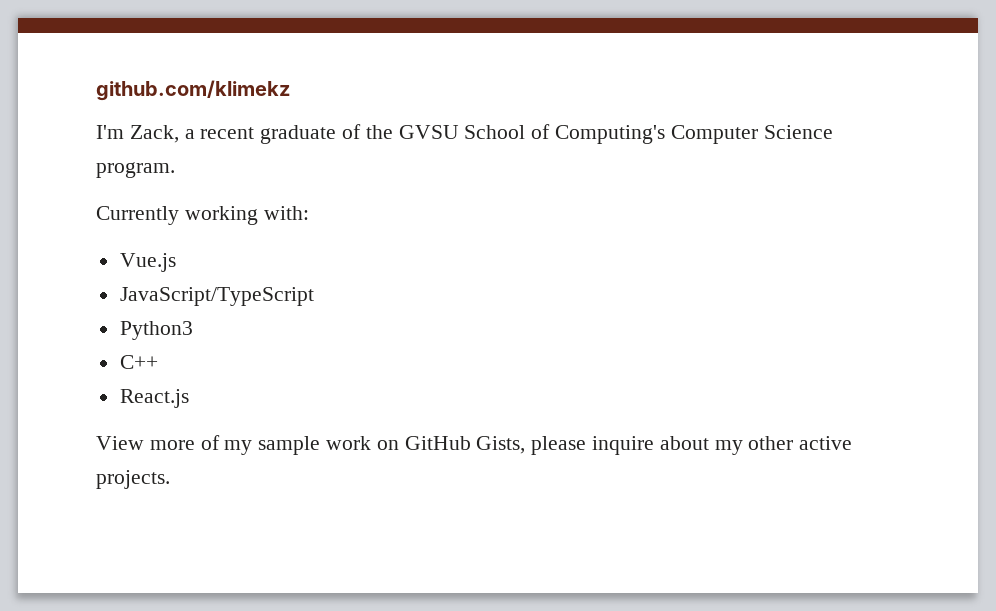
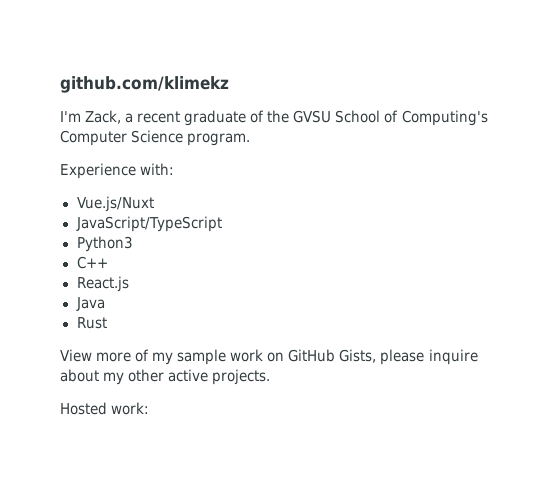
[96,206,258,225] Currently working -> [60,163,136,179] Experience
[119,253,176,272] Vue.js -> [76,196,155,212] Vue.js/Nuxt
(189, 398) none -> [75,297,105,311] [76,317,107,329] // Java // Rust
(170, 479) none -> [60,402,150,415] // Hosted work:

